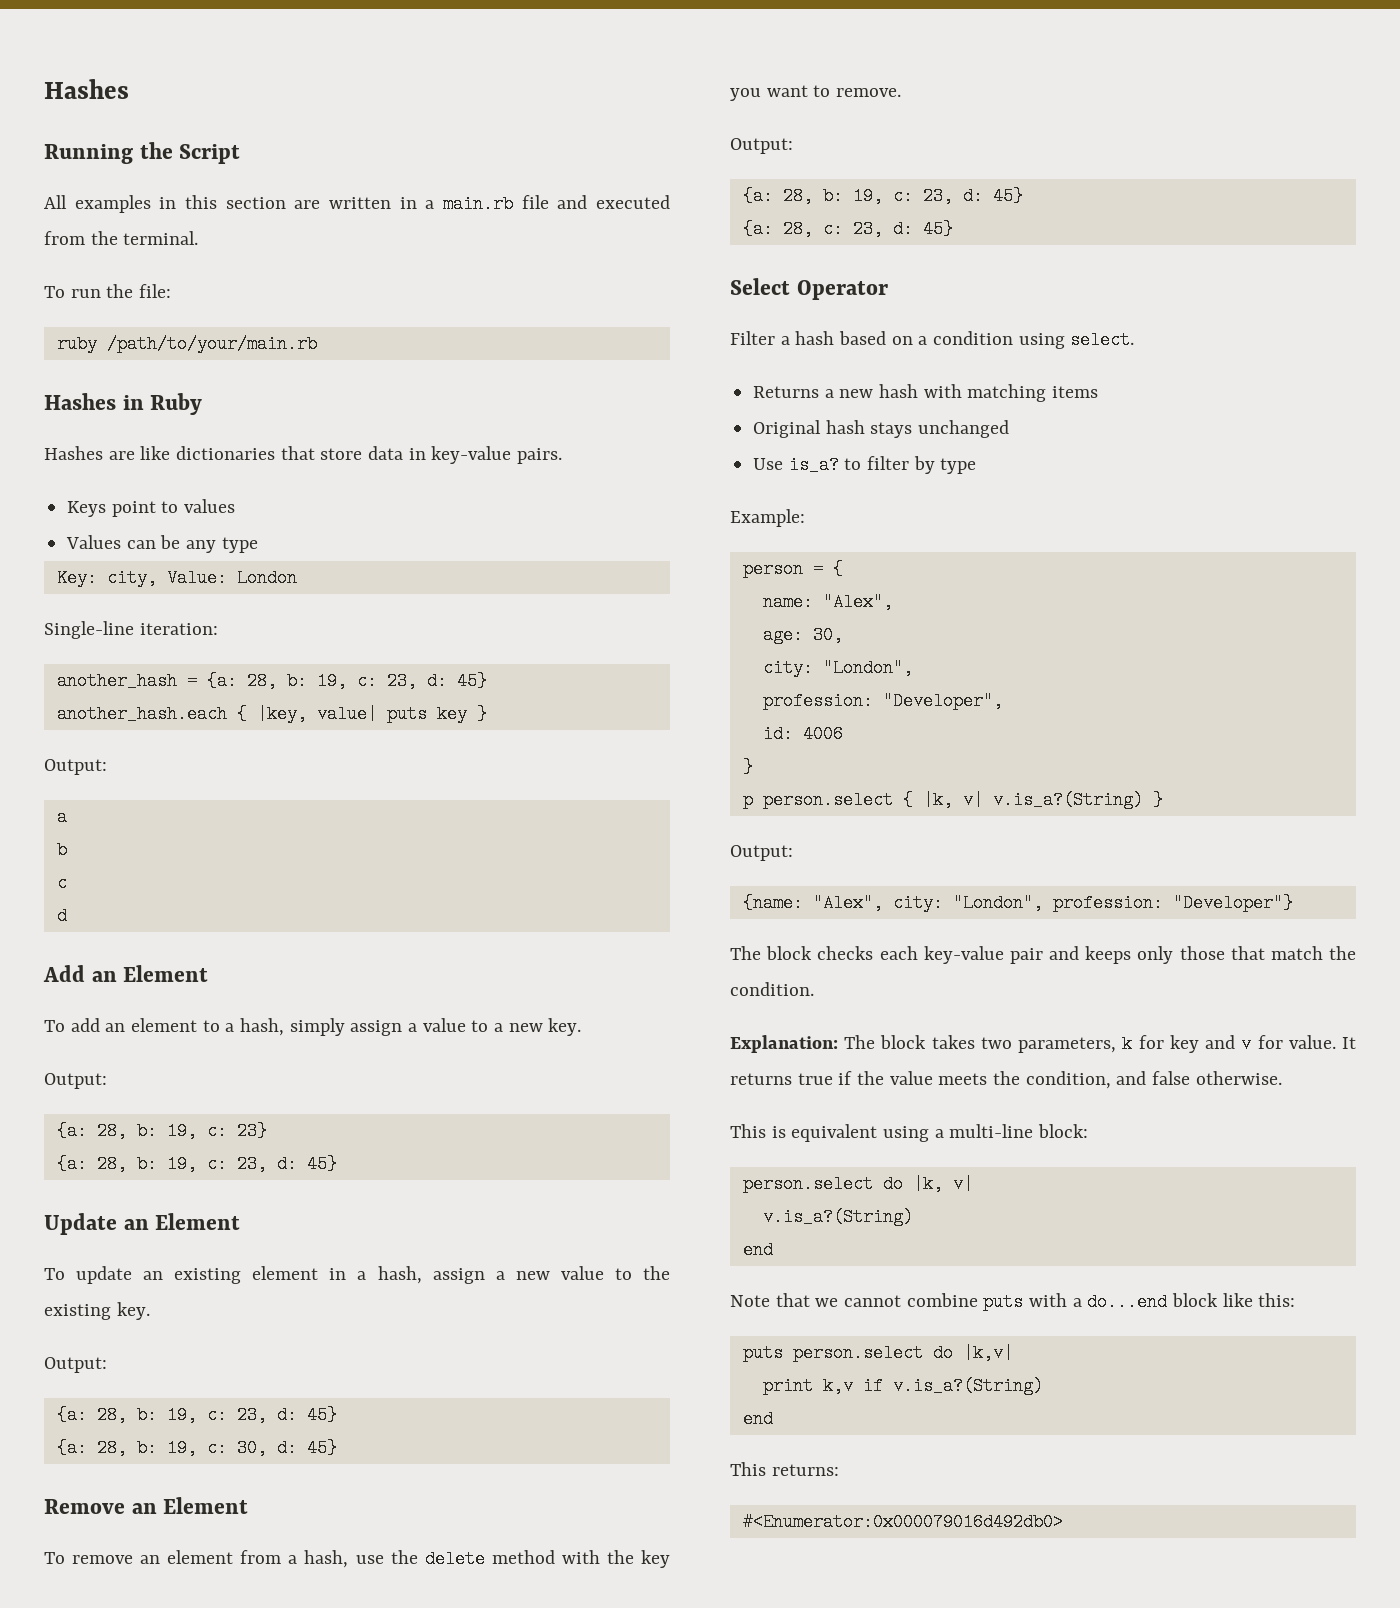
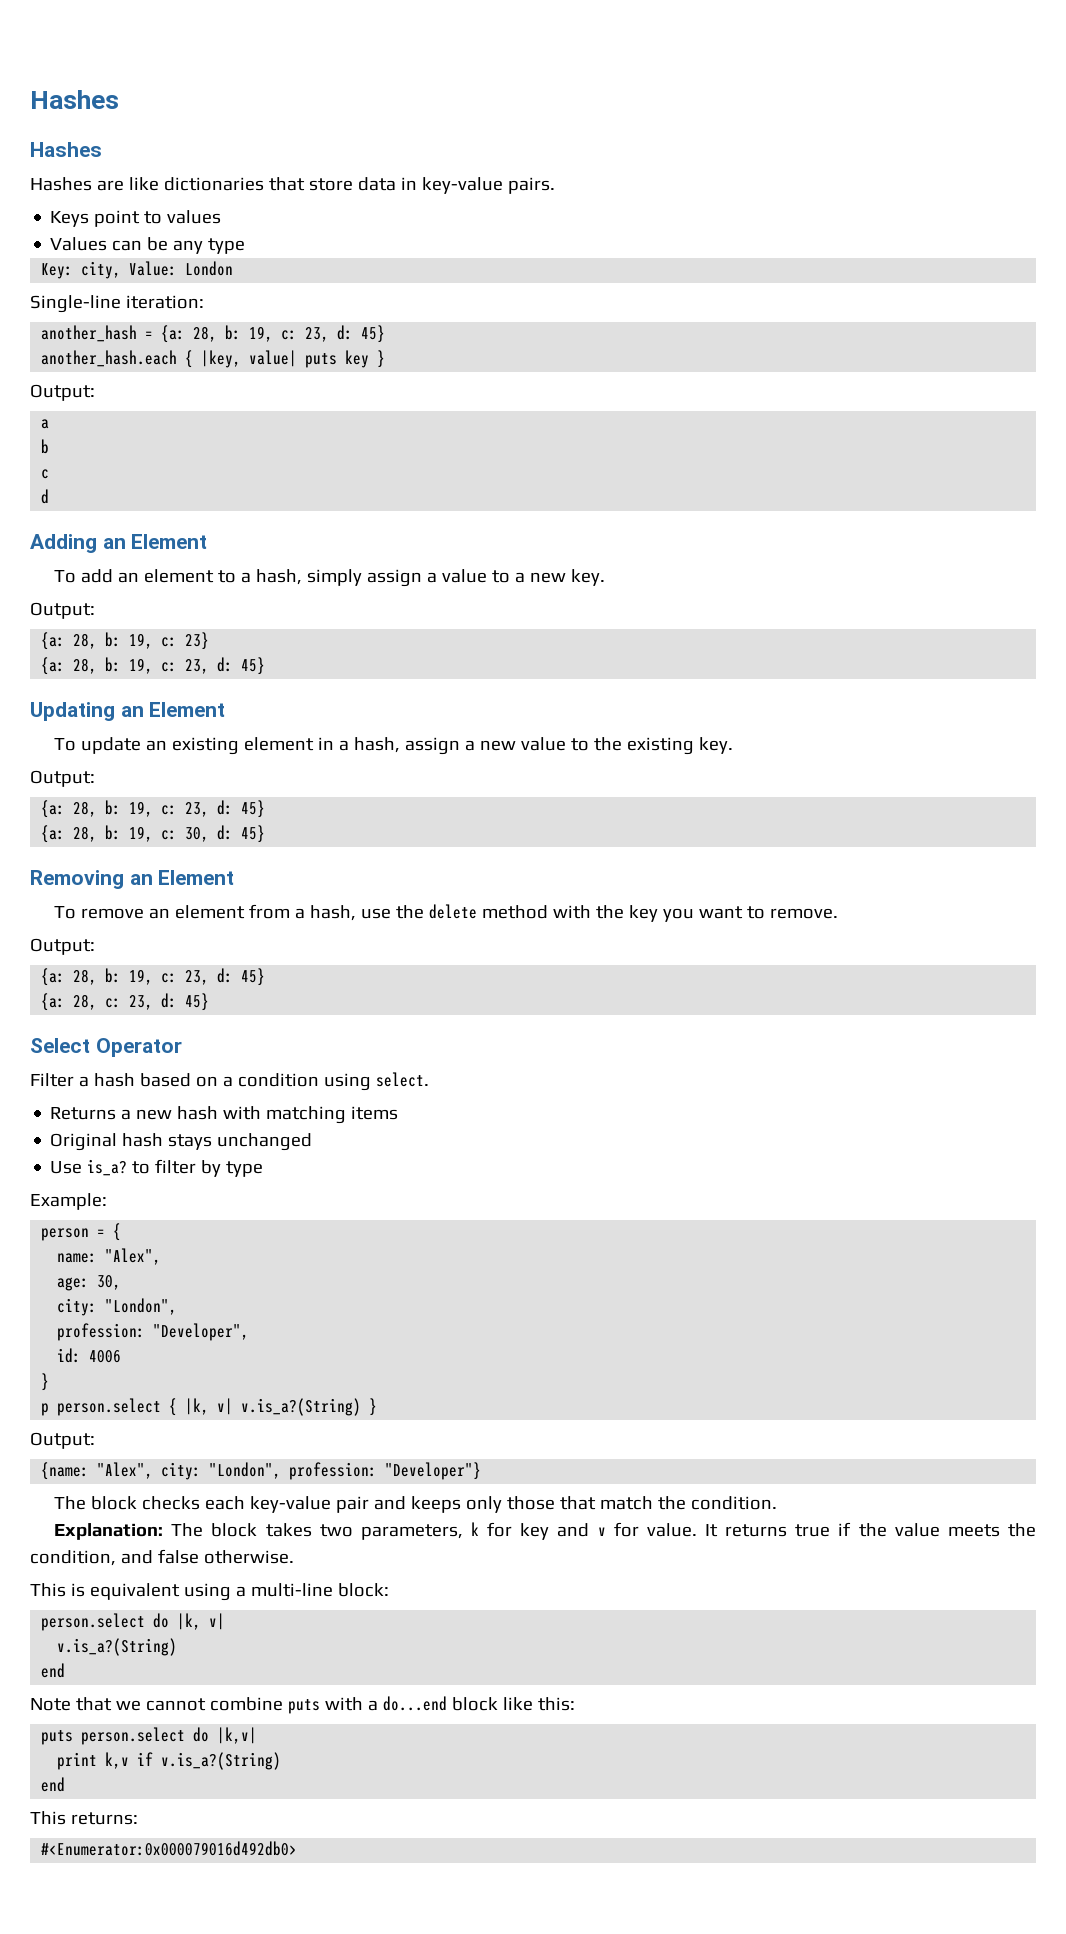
[44,79,129,99] [44,142,241,164] [44,195,670,213] [44,231,199,245] [44,284,172,298] [56,335,317,353] [44,393,203,415] Hashes // Running the Script // All examples in this section are written in a main.rb file and executed from the terminal. // To run the file: // ruby /path/to/your/main.rb // Hashes in Ruby -> [30,90,119,109] [30,142,102,157] Hashes // Hashes
[43,965,85,982] Add -> [30,534,97,553] Adding
[44,1213,117,1235] Update -> [30,702,115,721] Updating
[44,1499,125,1514] Remove -> [30,870,124,889] Removing

